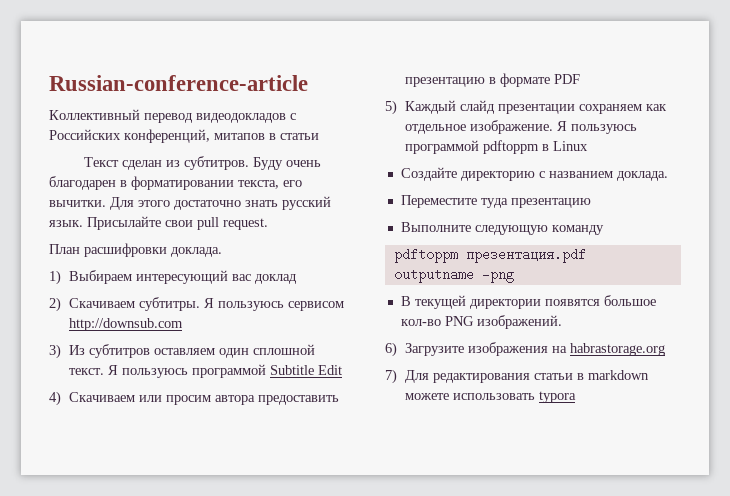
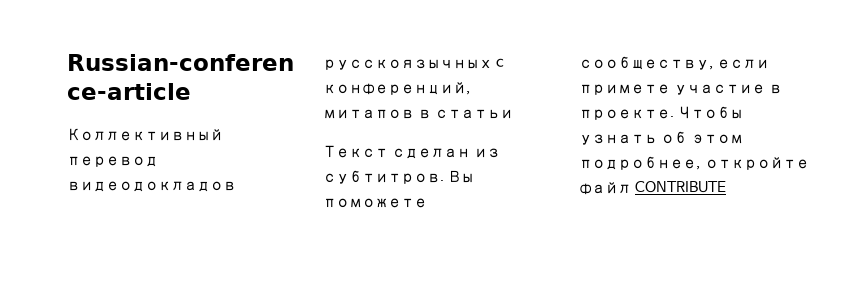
[290,113,296,120] [49,129,121,140] c Российских -> [323,58,504,70] русскоязычных c
[253,157,322,170] [49,176,302,190] [49,196,331,210] [49,216,268,230] [49,243,222,257] [49,270,298,285] [49,297,345,312] [69,318,184,331] [49,344,316,359] [69,364,343,378] [49,391,340,406] [405,73,581,87] [385,100,668,115] [405,120,638,134] [405,140,589,154] [400,167,668,181] [400,195,591,208] [400,222,604,235] [393,246,586,263] [393,268,514,283] [400,295,656,309] [400,315,562,329] [385,342,666,357] [385,369,650,384] [405,391,577,403] Буду очень благодарен в форматировании текста, его вычитки. Для этого достаточно знать русский язык. Присылайте свои pull request. // План расшифровки доклада. // 1) Выбираем интересующий вас доклад // 2) Скачиваем субтитры. Я пользуюсь сервисом http://downsub.com // 3) Из субтитров оставляем один сплошной текст. Я пользуюсь программой Subtitle Edit // 4) Скачиваем или просим автора предоставить презентацию в формате PDF // 5) Каждый слайд презентации сохраняем как отдельное изображение. Я пользуюсь программой pdftoppm в Linux // Создайте директорию с названием доклада. // Переместите туда презентацию // Выполните следующую команду // pdftoppm презентация.pdf outputname -png // В текущей директории появятся большое кол-во PNG изображений. // 6) Загрузите изображения на habrastorage.org // 7) Для редактирования статьи в markdown можете использовать typora -> [447,170,474,183] [323,198,427,208] [579,56,769,70] [579,84,782,95] [579,106,743,120] [579,131,743,145] [579,156,809,170] [579,181,726,195] Вы поможете сообществу, если примете участие в проекте. Чтобы узнать об этом подробнее, откройте файл CONTRIBUTE

